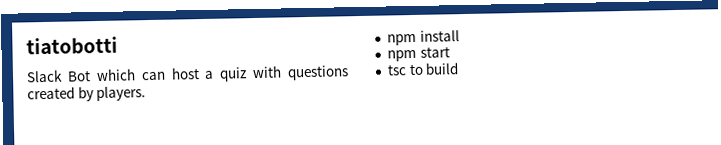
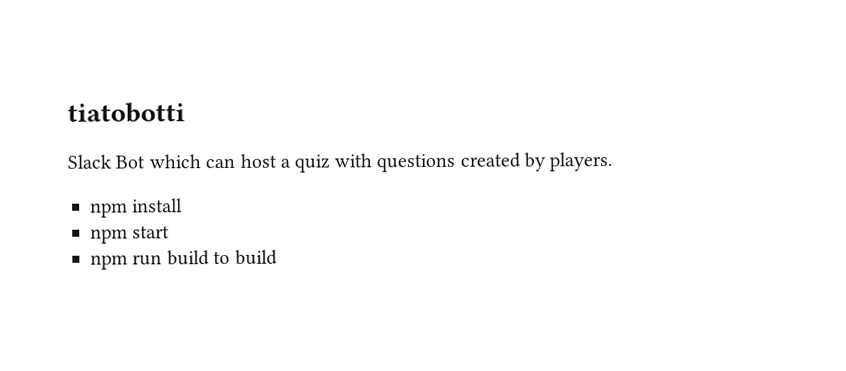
[386,64,407,76] tsc -> [90,250,210,270] npm run build

